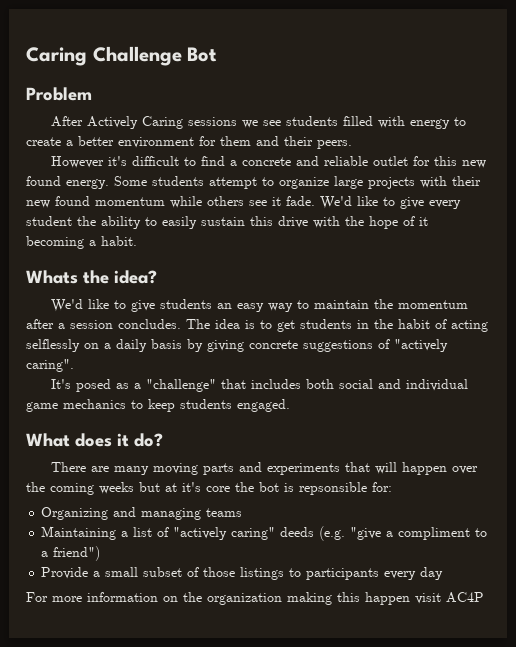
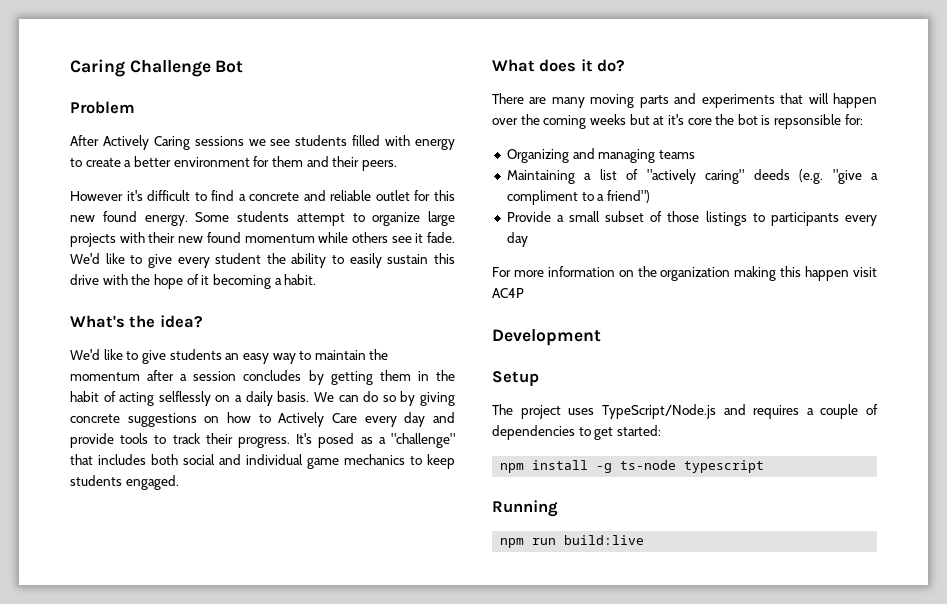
[26,270,78,284] Whats -> [70,315,125,328] What's
[118,319,352,332] concludes. The idea is to get students -> [243,370,411,385] concludes by getting them
[151,339,448,352] [26,359,74,372] basis by giving concrete suggestions of "actively caring". // -> [277,391,456,406] [70,412,455,427] [70,433,290,448] basis. We can do so by giving concrete suggestions on how to Actively Care every day and provide tools to track their progress.
(484, 597) none -> [492,329,601,346] [492,371,539,386] [492,404,878,419] [492,425,661,440] [500,460,765,473] [492,500,558,517] [500,535,645,548] // Development // Setup // The project uses TypeScript/Node.js and requires a couple of dependencies to get started: // npm install -g ts-node typescript // Running // npm run build:live

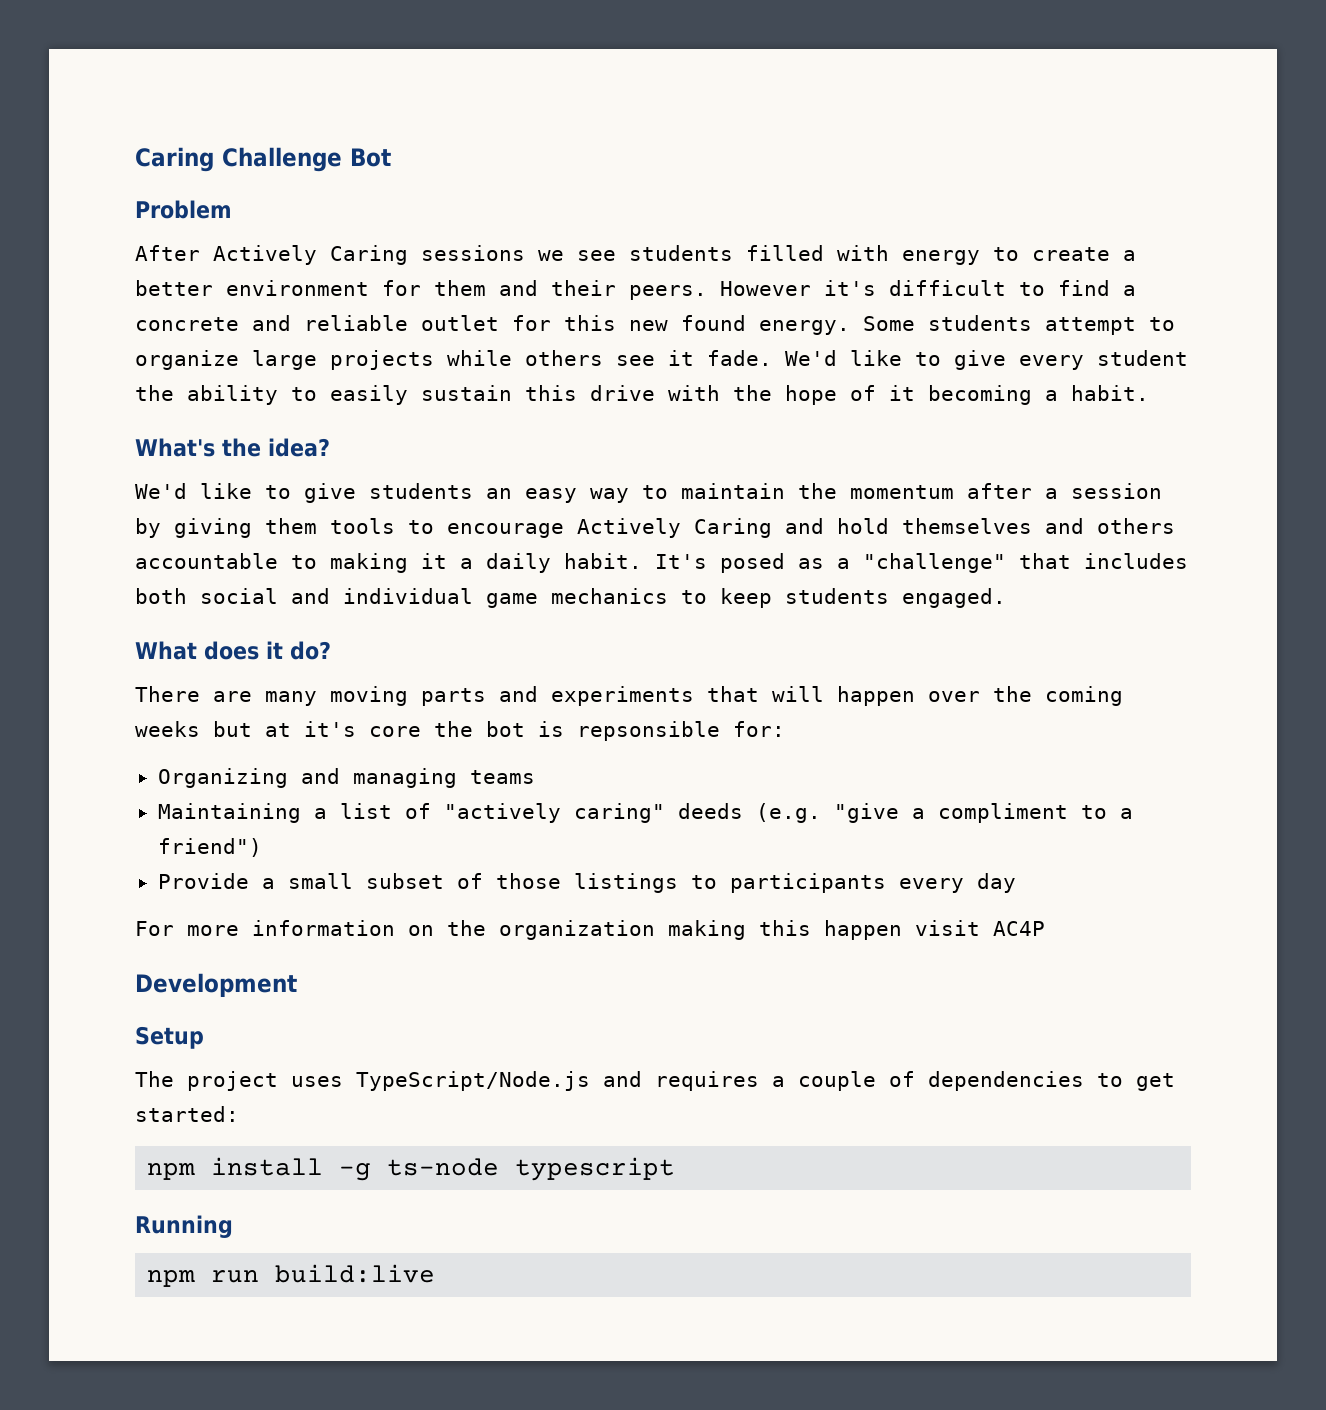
(397, 165) // -> (707, 292) none
[119,232,315,243] with their new found momentum -> (434, 360) none
[243,370,455,385] [70,391,456,406] [70,412,455,427] [70,433,290,448] concludes by getting them in the habit of acting selflessly on a daily basis. We can do so by giving concrete suggestions on how to Actively Care every day and provide tools to track their progress. -> [135,518,1175,538] [135,553,642,573] by giving them tools to encourage Actively Caring and hold themselves and others accountable to making it a daily habit.

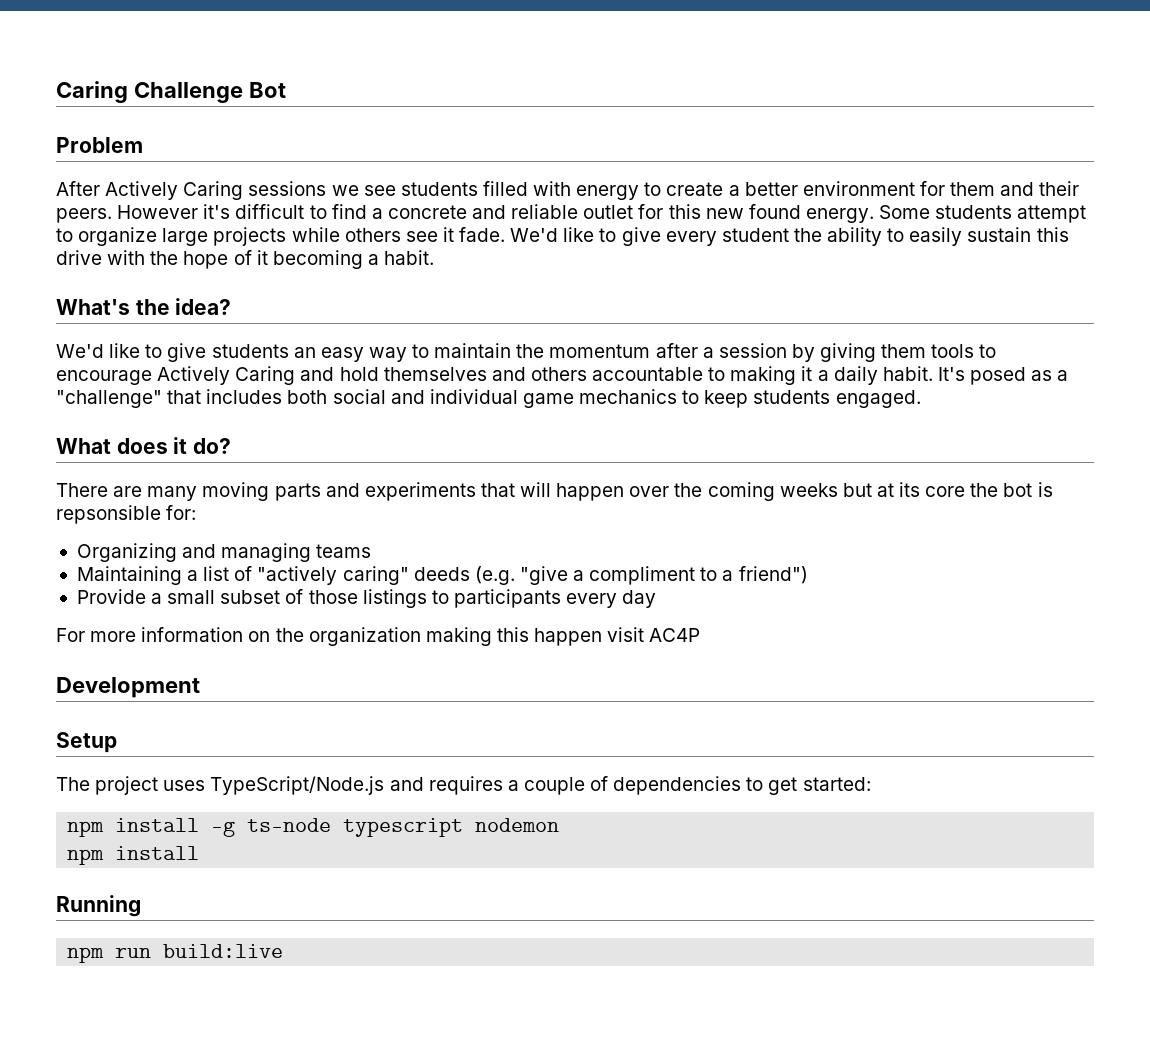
[304,721,356,737] it's -> [899,482,921,497] its
(676, 1169) none -> [475,818,560,832] [67,846,200,865] nodemon // npm install

